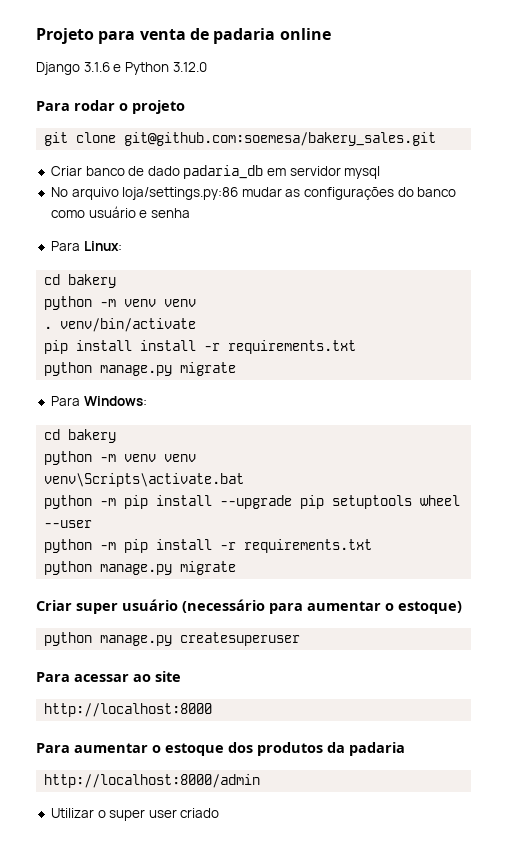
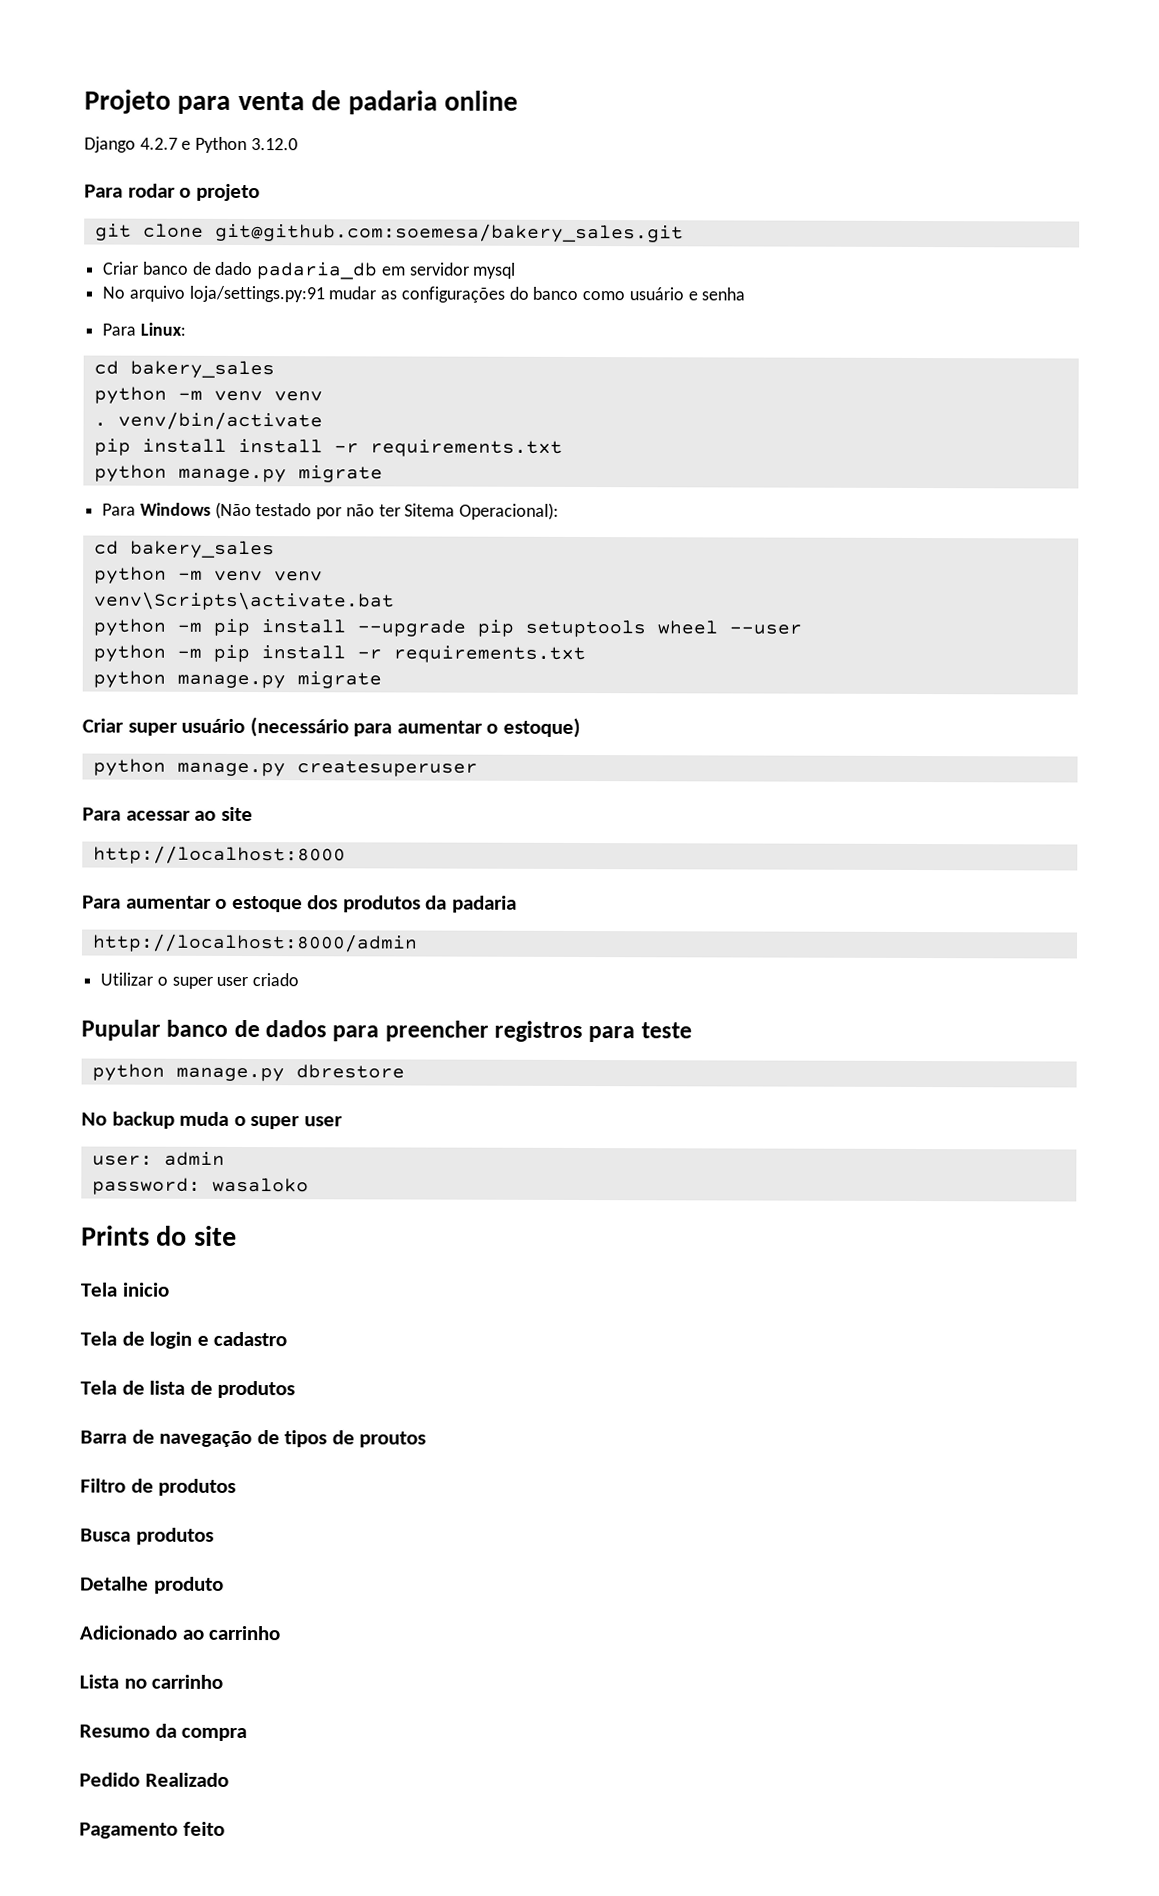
[83,62,110,72] 3.1.6 -> [139,137,178,150] 4.2.7
[122,187,239,200] loja/settings.py:86 -> [188,285,325,303] loja/settings.py:91
[68,274,117,288] bakery -> [129,360,275,379] bakery_sales
[83,396,147,406] [44,429,117,443] Windows: // cd bakery -> [139,501,560,520] [93,540,275,559] Windows (Não testado por não ter Sitema Operacional): // cd bakery_sales
(220, 813) none -> [81,1019,692,1043] [91,1063,405,1082] [81,1111,343,1130] [91,1151,225,1166] [91,1177,309,1195] [81,1225,237,1246] [80,1282,170,1297] [80,1331,288,1349] [80,1380,296,1399] [80,1429,427,1448] [80,1478,237,1496] [80,1527,214,1545] [80,1576,224,1594] [79,1625,281,1641] [79,1674,224,1689] [79,1723,248,1742] [79,1772,229,1787] [79,1821,225,1839] // Pupular banco de dados para preencher registros para teste // python manage.py dbrestore // No backup muda o super user // user: admin // password: wasaloko // Prints do site // Tela inicio // Tela de login e cadastro // Tela de lista de produtos // Barra de navegação de tipos de proutos // Filtro de produtos // Busca produtos // Detalhe produto // Adicionado ao carrinho // Lista no carrinho // Resumo da compra // Pedido Realizado // Pagamento feito

